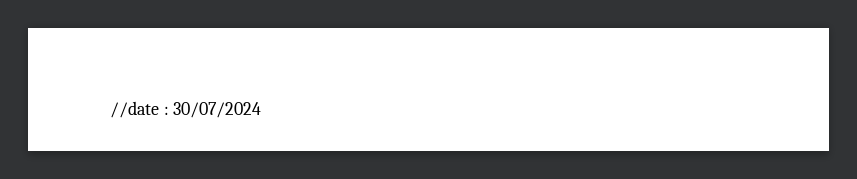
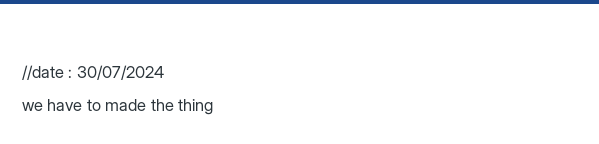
(262, 110) none -> [22,99,214,115] // we have to made the thing

